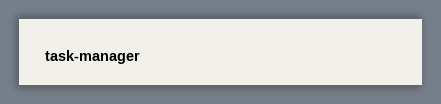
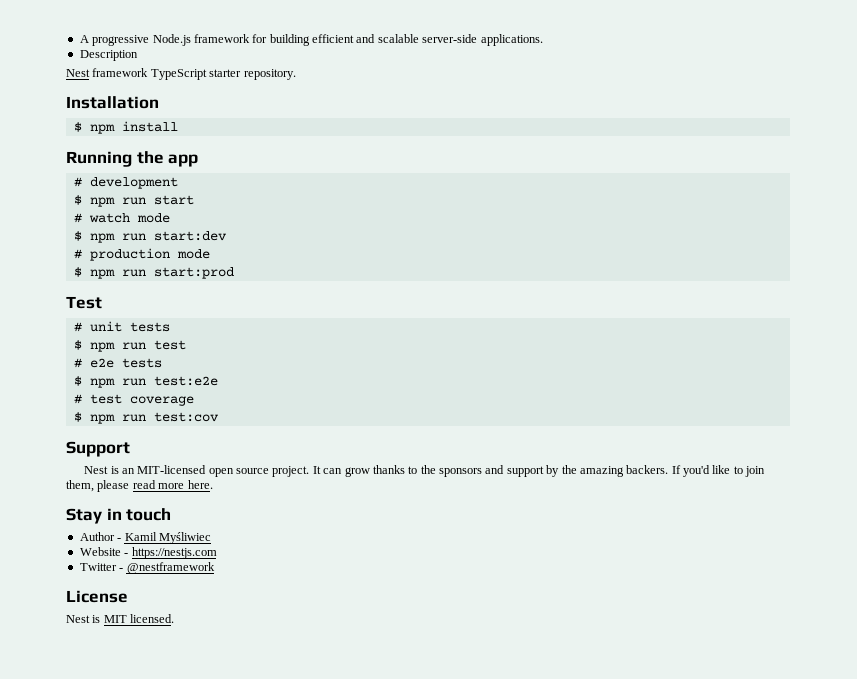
[45,50,140,64] task-manager -> [79,34,543,46] [79,50,138,61] [66,68,296,80] [66,96,159,109] [73,121,178,134] [66,151,199,167] [73,177,178,189] [73,195,194,207] [73,213,170,223] [73,231,227,243] [73,248,210,261] [73,267,234,279] [66,296,102,309] [73,321,170,332] [73,340,186,352] [73,358,162,368] [73,376,218,388] [73,394,194,406] [73,412,219,424] [66,441,130,457] [84,465,766,477] [66,480,213,492] [66,508,172,524] [79,532,211,544] [79,547,217,559] [79,562,215,574] [66,590,128,603] [66,614,175,623] A progressive Node.js framework for building efficient and scalable server-side applications. // Description // Nest framework TypeScript starter repository. // Installation // $ npm install // Running the app // # development // $ npm run start // # watch mode // $ npm run start:dev // # production mode // $ npm run start:prod // Test // # unit tests // $ npm run test // # e2e tests // $ npm run test:e2e // # test coverage // $ npm run test:cov // Support // Nest is an MIT-licensed open source project. It can grow thanks to the sponsors and support by the amazing backers. If you'd like to join them, please read more here. // Stay in touch // Author - Kamil Myśliwiec // Website - https://nestjs.com // Twitter - @nestframework // License // Nest is MIT licensed.

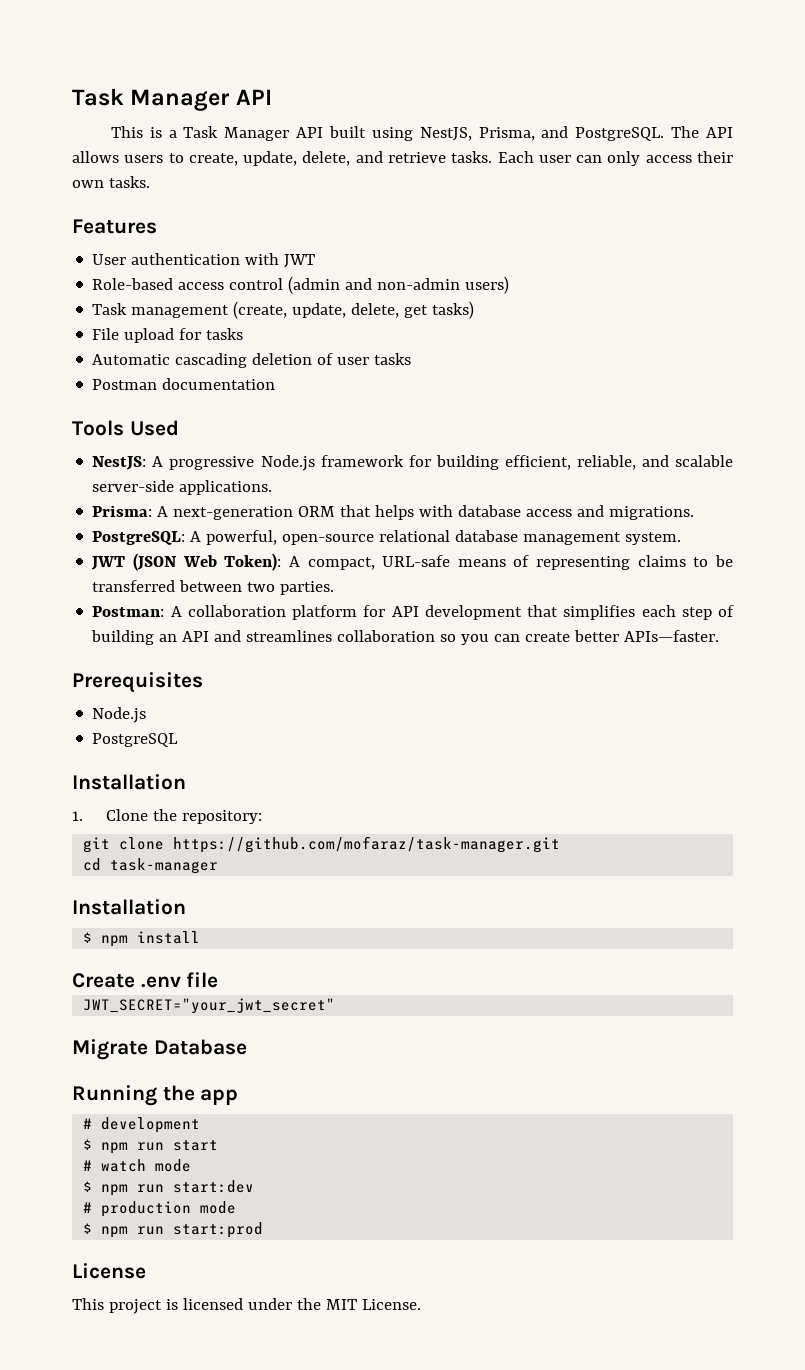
(79, 39) none -> [72,88,272,111] [110,126,734,141] [72,151,734,166] [72,176,150,188] [72,219,157,234] [92,253,316,268] [92,276,510,294] [92,301,475,319] [92,328,244,343] [92,353,412,368] [92,378,276,390] [72,420,179,436] [92,456,147,470] Task Manager API // This is a Task Manager API built using NestJS, Prisma, and PostgreSQL. The API allows users to create, update, delete, and retrieve tasks. Each user can only access their own tasks. // Features // User authentication with JWT // Role-based access control (admin and non-admin users) // Task management (create, update, delete, get tasks) // File upload for tasks // Automatic cascading deletion of user tasks // Postman documentation // Tools Used // NestJS:
[312,34,354,43] efficient -> [504,455,636,470] efficient, reliable,
[79,50,138,61] [66,68,296,80] [66,96,159,109] [73,121,178,134] Description // Nest framework TypeScript starter repository. // Installation // $ npm install -> [92,505,695,520] [92,530,682,545] [91,553,733,571] [92,580,335,595] [92,605,734,620] [91,630,720,645] [72,672,203,693] [92,707,147,723] [92,733,179,747] [72,774,186,790] [72,809,263,824] [83,836,561,853] [83,858,219,874] [72,899,186,915] [83,931,201,947] [72,972,219,988] [83,998,336,1014] [72,1039,247,1060] Prisma: A next-generation ORM that helps with database access and migrations. // PostgreSQL: A powerful, open-source relational database management system. // JWT (JSON Web Token): A compact, URL-safe means of representing claims to be transferred between two parties. // Postman: A collaboration platform for API development that simplifies each step of building an API and streamlines collaboration so you can create better APIs—faster. // Prerequisites // Node.js // PostgreSQL // Installation // 1. Clone the repository: // git clone https://github.com/mofaraz/task-manager.git // cd task-manager // Installation // $ npm install // Create .env file // JWT_SECRET="your_jwt_secret" // Migrate Database
[66,296,102,309] [73,321,170,332] [73,340,186,352] [73,358,162,368] [73,376,218,388] [73,394,194,406] [73,412,219,424] [66,441,130,457] [84,465,766,477] [66,480,213,492] [66,508,172,524] [79,532,211,544] [79,547,217,559] [79,562,215,574] [66,590,128,603] [66,614,175,623] Test // # unit tests // $ npm run test // # e2e tests // $ npm run test:e2e // # test coverage // $ npm run test:cov // Support // Nest is an MIT-licensed open source project. It can grow thanks to the sponsors and support by the amazing backers. If you'd like to join them, please read more here. // Stay in touch // Author - Kamil Myśliwiec // Website - https://nestjs.com // Twitter - @nestframework // License // Nest is MIT licensed. -> [72,1263,146,1279] [72,1298,421,1314] License // This project is licensed under the MIT License.

